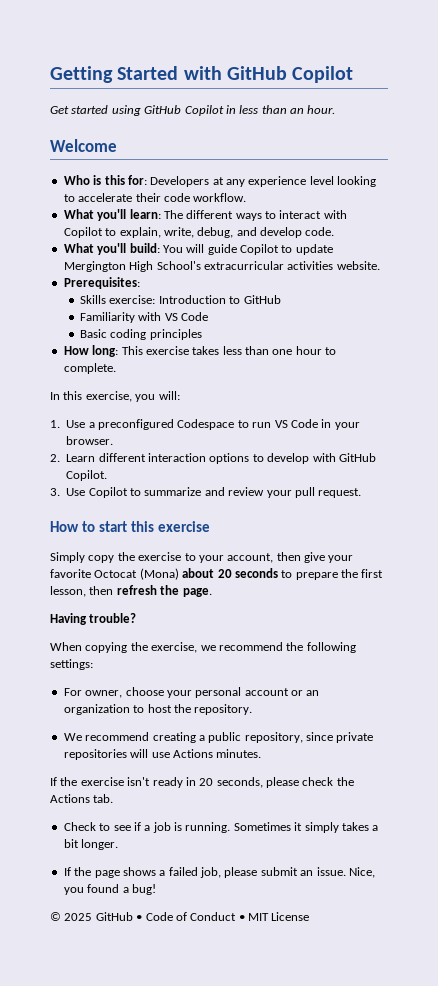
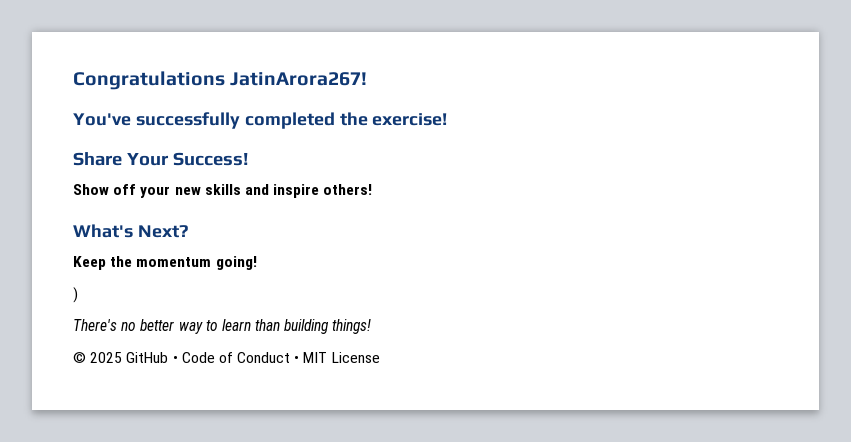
[50,66,354,83] [50,105,336,116] [50,139,117,152] [63,175,377,187] [63,193,247,202] [63,209,347,221] [63,227,335,238] [63,243,333,255] [63,261,380,272] [63,277,140,289] [80,295,281,304] [80,312,209,323] [80,329,202,340] [63,345,337,357] [63,363,116,374] [50,391,180,402] [50,419,360,430] [66,436,114,445] [50,453,376,464] [66,470,108,481] [50,487,362,498] [50,521,210,532] [50,552,354,563] [50,568,384,580] [50,585,212,597] [50,613,137,625] [50,642,356,653] [50,659,93,670] [63,687,320,698] [63,704,253,715] [63,732,374,743] [63,749,262,760] [50,777,354,788] [50,794,114,803] [63,822,379,833] [63,839,119,850] [63,867,375,878] [63,884,156,895] Getting Started with GitHub Copilot // Get started using GitHub Copilot in less than an hour. // Welcome // Who is this for: Developers at any experience level looking to accelerate their code workflow. // What you'll learn: The different ways to interact with Copilot to explain, write, debug, and develop code. // What you'll build: You will guide Copilot to update Mergington High School's extracurricular activities website. // Prerequisites: // Skills exercise: Introduction to GitHub // Familiarity with VS Code // Basic coding principles // How long: This exercise takes less than one hour to complete. // In this exercise, you will: // 1. Use a preconfigured Codespace to run VS Code in your browser. // 2. Learn different interaction options to develop with GitHub Copilot. // 3. Use Copilot to summarize and review your pull request. // How to start this exercise // Simply copy the exercise to your account, then give your favorite Octocat (Mona) about 20 seconds to prepare the first lesson, then refresh the page. // Having trouble? // When copying the exercise, we recommend the following settings: // For owner, choose your personal account or an organization to host the repository. // We recommend creating a public repository, since private repositories will use Actions minutes. // If the exercise isn't ready in 20 seconds, please check the Actions tab. // Check to see if a job is running. Sometimes it simply takes a bit longer. // If the page shows a failed job, please submit an issue. Nice, you found a bug! -> [73,71,368,90] [73,112,448,129] [73,152,248,166] [73,184,373,198] [73,224,189,238] [73,256,257,270] [73,287,78,303] [73,319,372,334] Congratulations JatinArora267! // You've successfully completed the exercise! // Share Your Success! // Show off your new skills and inspire others! // What's Next? // Keep the momentum going! // ) // There's no better way to learn than building things!

